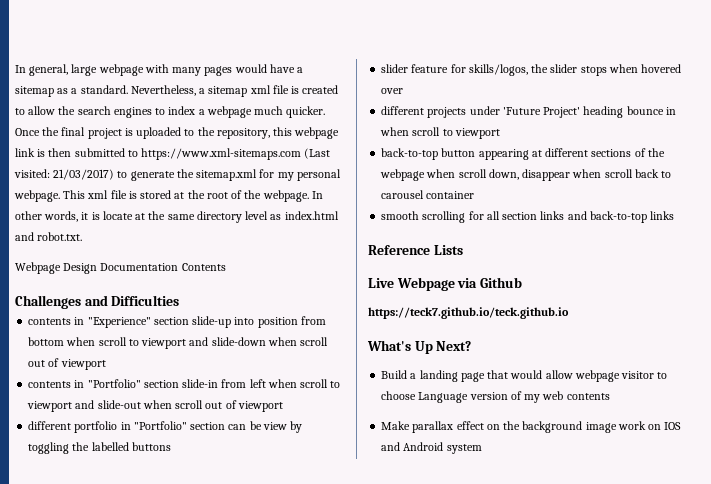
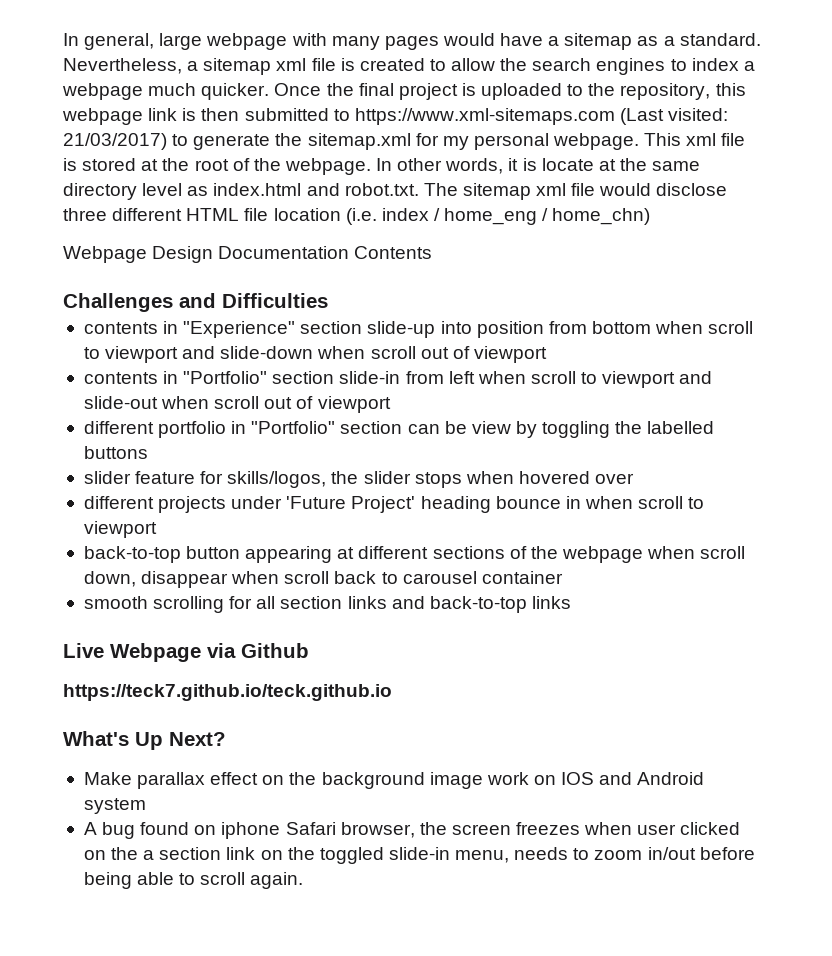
(83, 236) none -> [423,183,728,200] [63,208,651,225] The sitemap xml file would disclose three different HTML file location (i.e. index / home_eng / home_chn)
[368,245,463,255] // Reference Lists -> (571, 602) none
[381,370,668,382] [381,391,610,403] // Build a landing page that would allow webpage visitor to choose Language version of my web contents -> (226, 739) none
(482, 449) none -> [83,822,741,839] [83,847,755,864] [83,872,304,889] // A bug found on iphone Safari browser, the screen freezes when user clicked on the a section link on the toggled slide-in menu, needs to zoom in/out before being able to scroll again.

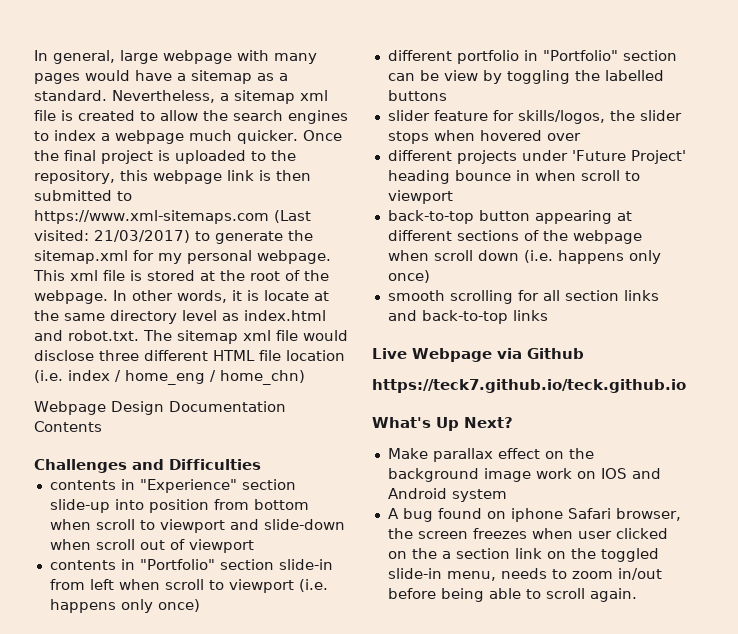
[679,371,713,384] [83,396,391,413] and slide-out when scroll out of viewport -> [298,579,328,592] [49,599,200,613] (i.e. happens only once)
[83,571,563,588] down, disappear when scroll back to carousel container -> [477,250,661,264] [387,270,430,283] down (i.e. happens only once)

